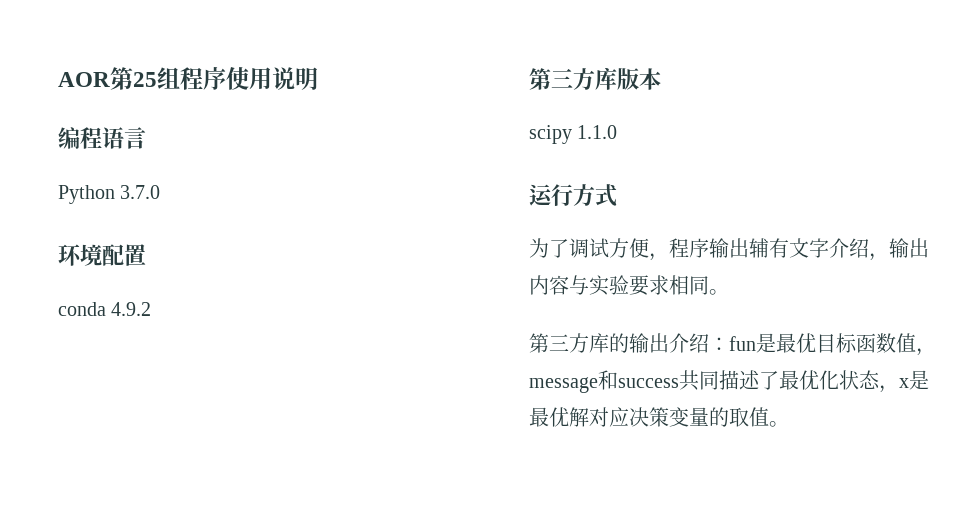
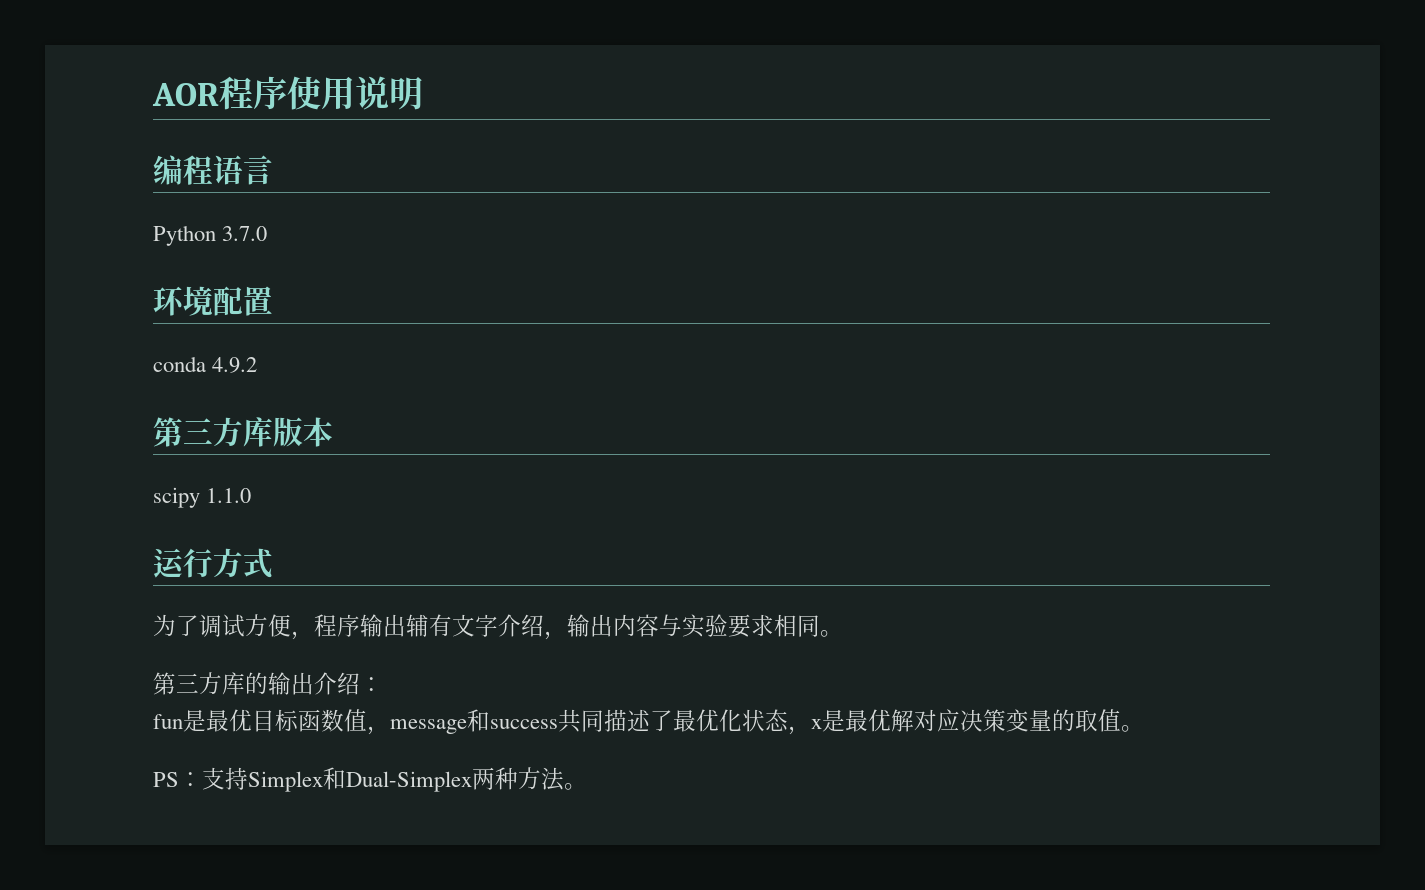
[110,67,180,90] 第25组 -> (219, 94) none
(729, 344) none -> (383, 684) //
(789, 424) none -> [153,767,587,792] // PS：支持Simplex和Dual-Simplex两种方法。

